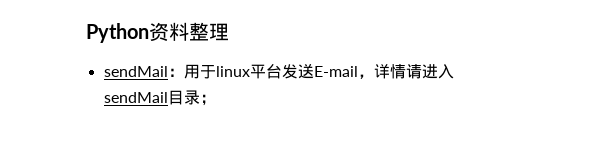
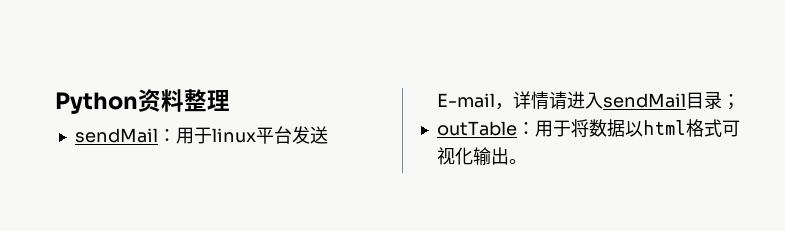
(216, 100) none -> [436,119,740,137] [436,147,527,166] // outTable：用于将数据以html格式可视化输出。

